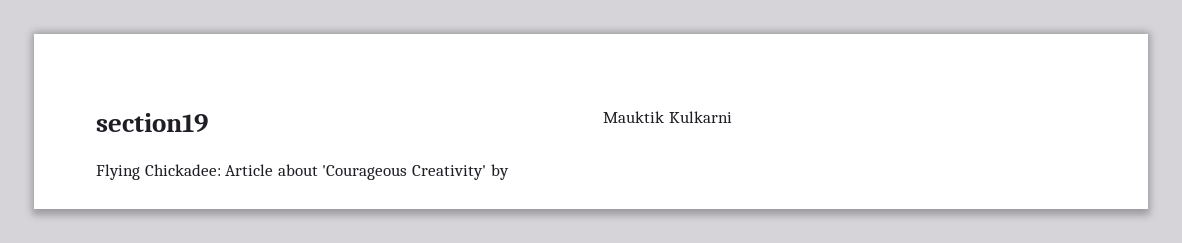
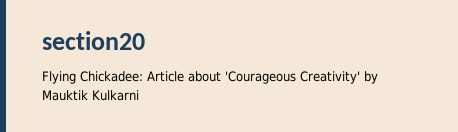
[96,113,208,132] section19 -> [42,31,145,50] section20

